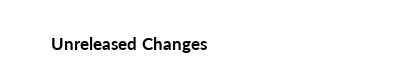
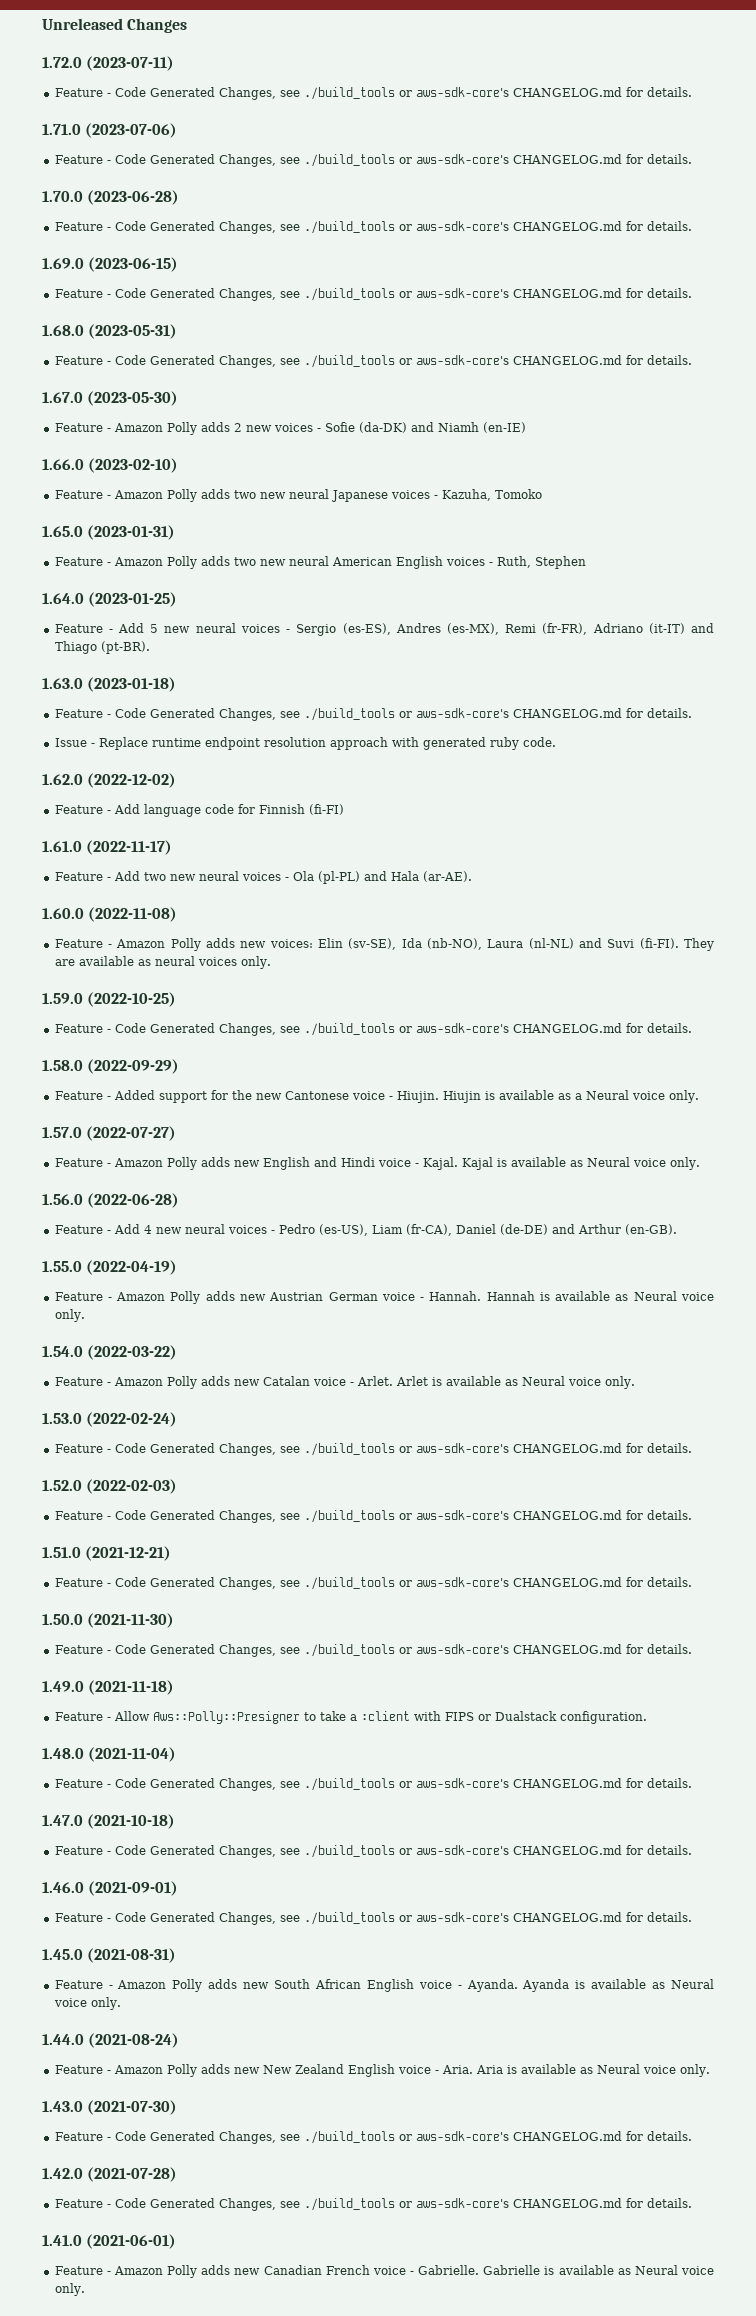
(207, 45) none -> [42,56,175,71] [54,87,692,100] [42,123,178,138] [54,154,692,167] [42,190,180,205] [54,221,692,234] [42,257,179,272] [54,288,692,301] [42,324,178,339] [54,355,692,368] [42,391,179,406] [54,422,526,435] [42,458,179,473] [54,489,542,502] [42,525,176,540] [54,556,586,569] [42,592,178,607] [54,623,715,636] [54,641,150,654] [42,677,177,692] [54,708,692,721] [54,737,556,750] [42,773,177,788] [54,804,344,817] [42,840,173,855] [54,871,472,884] [42,907,178,922] [54,938,715,951] [54,956,271,969] [42,992,177,1007] [54,1023,692,1036] [42,1059,180,1074] [54,1090,699,1103] [42,1126,177,1141] [54,1157,700,1170] [42,1193,180,1208] [54,1224,677,1236] [42,1260,178,1275] [54,1291,715,1304] [54,1309,85,1322] [42,1345,178,1360] [54,1376,635,1389] [42,1412,178,1427] [54,1443,692,1456] [42,1479,178,1494] [54,1510,692,1523] [42,1546,172,1561] [54,1577,692,1590] [42,1613,175,1628] [54,1644,692,1657] [42,1680,175,1695] [54,1711,647,1724] [42,1747,177,1762] [54,1778,692,1791] [42,1814,176,1829] [54,1845,692,1858] [42,1881,179,1896] [54,1912,692,1925] [42,1948,177,1963] [54,1979,715,1992] [53,1997,121,2010] [42,2033,180,2048] [54,2064,710,2077] [42,2100,178,2115] [54,2131,692,2144] [42,2167,178,2182] [54,2198,692,2211] [42,2234,177,2249] [54,2265,715,2278] [54,2283,85,2296] // 1.72.0 (2023-07-11) // Feature - Code Generated Changes, see ./build_tools or aws-sdk-core's CHANGELOG.md for details. // 1.71.0 (2023-07-06) // Feature - Code Generated Changes, see ./build_tools or aws-sdk-core's CHANGELOG.md for details. // 1.70.0 (2023-06-28) // Feature - Code Generated Changes, see ./build_tools or aws-sdk-core's CHANGELOG.md for details. // 1.69.0 (2023-06-15) // Feature - Code Generated Changes, see ./build_tools or aws-sdk-core's CHANGELOG.md for details. // 1.68.0 (2023-05-31) // Feature - Code Generated Changes, see ./build_tools or aws-sdk-core's CHANGELOG.md for details. // 1.67.0 (2023-05-30) // Feature - Amazon Polly adds 2 new voices - Sofie (da-DK) and Niamh (en-IE) // 1.66.0 (2023-02-10) // Feature - Amazon Polly adds two new neural Japanese voices - Kazuha, Tomoko // 1.65.0 (2023-01-31) // Feature - Amazon Polly adds two new neural American English voices - Ruth, Stephen // 1.64.0 (2023-01-25) // Feature - Add 5 new neural voices - Sergio (es-ES), Andres (es-MX), Remi (fr-FR), Adriano (it-IT) and Thiago (pt-BR). // 1.63.0 (2023-01-18) // Feature - Code Generated Changes, see ./build_tools or aws-sdk-core's CHANGELOG.md for details. // Issue - Replace runtime endpoint resolution approach with generated ruby code. // 1.62.0 (2022-12-02) // Feature - Add language code for Finnish (fi-FI) // 1.61.0 (2022-11-17) // Feature - Add two new neural voices - Ola (pl-PL) and Hala (ar-AE). // 1.60.0 (2022-11-08) // Feature - Amazon Polly adds new voices: Elin (sv-SE), Ida (nb-NO), Laura (nl-NL) and Suvi (fi-FI). They are available as neural voices only. // 1.59.0 (2022-10-25) // Feature - Code Generated Changes, see ./build_tools or aws-sdk-core's CHANGELOG.md for details. // 1.58.0 (2022-09-29) // Feature - Added support for the new Cantonese voice - Hiujin. Hiujin is available as a Neural voice only. // 1.57.0 (2022-07-27) // Feature - Amazon Polly adds new English and Hindi voice - Kajal. Kajal is available as Neural voice only. // 1.56.0 (2022-06-28) // Feature - Add 4 new neural voices - Pedro (es-US), Liam (fr-CA), Daniel (de-DE) and Arthur (en-GB). // 1.55.0 (2022-04-19) // Feature - Amazon Polly adds new Austrian German voice - Hannah. Hannah is available as Neural voice only. // 1.54.0 (2022-03-22) // Feature - Amazon Polly adds new Catalan voice - Arlet. Arlet is available as Neural voice only. // 1.53.0 (2022-02-24) // Feature - Code Generated Changes, see ./build_tools or aws-sdk-core's CHANGELOG.md for details. // 1.52.0 (2022-02-03) // Feature - Code Generated Changes, see ./build_tools or aws-sdk-core's CHANGELOG.md for details. // 1.51.0 (2021-12-21) // Feature - Code Generated Changes, see ./build_tools or aws-sdk-core's CHANGELOG.md for details. // 1.50.0 (2021-11-30) // Feature - Code Generated Changes, see ./build_tools or aws-sdk-core's CHANGELOG.md for details. // 1.49.0 (2021-11-18) // Feature - Allow Aws::Polly::Presigner to take a :client with FIPS or Dualstack configuration. // 1.48.0 (2021-11-04) // Feature - Code Generated Changes, see ./build_tools or aws-sdk-core's CHANGELOG.md for details. // 1.47.0 (2021-10-18) // Feature - Code Generated Changes, see ./build_tools or aws-sdk-core's CHANGELOG.md for details. // 1.46.0 (2021-09-01) // Feature - Code Generated Changes, see ./build_tools or aws-sdk-core's CHANGELOG.md for details. // 1.45.0 (2021-08-31) // Feature - Amazon Polly adds new South African English voice - Ayanda. Ayanda is available as Neural voice only. // 1.44.0 (2021-08-24) // Feature - Amazon Polly adds new New Zealand English voice - Aria. Aria is available as Neural voice only. // 1.43.0 (2021-07-30) // Feature - Code Generated Changes, see ./build_tools or aws-sdk-core's CHANGELOG.md for details. // 1.42.0 (2021-07-28) // Feature - Code Generated Changes, see ./build_tools or aws-sdk-core's CHANGELOG.md for details. // 1.41.0 (2021-06-01) // Feature - Amazon Polly adds new Canadian French voice - Gabrielle. Gabrielle is available as Neural voice only.

